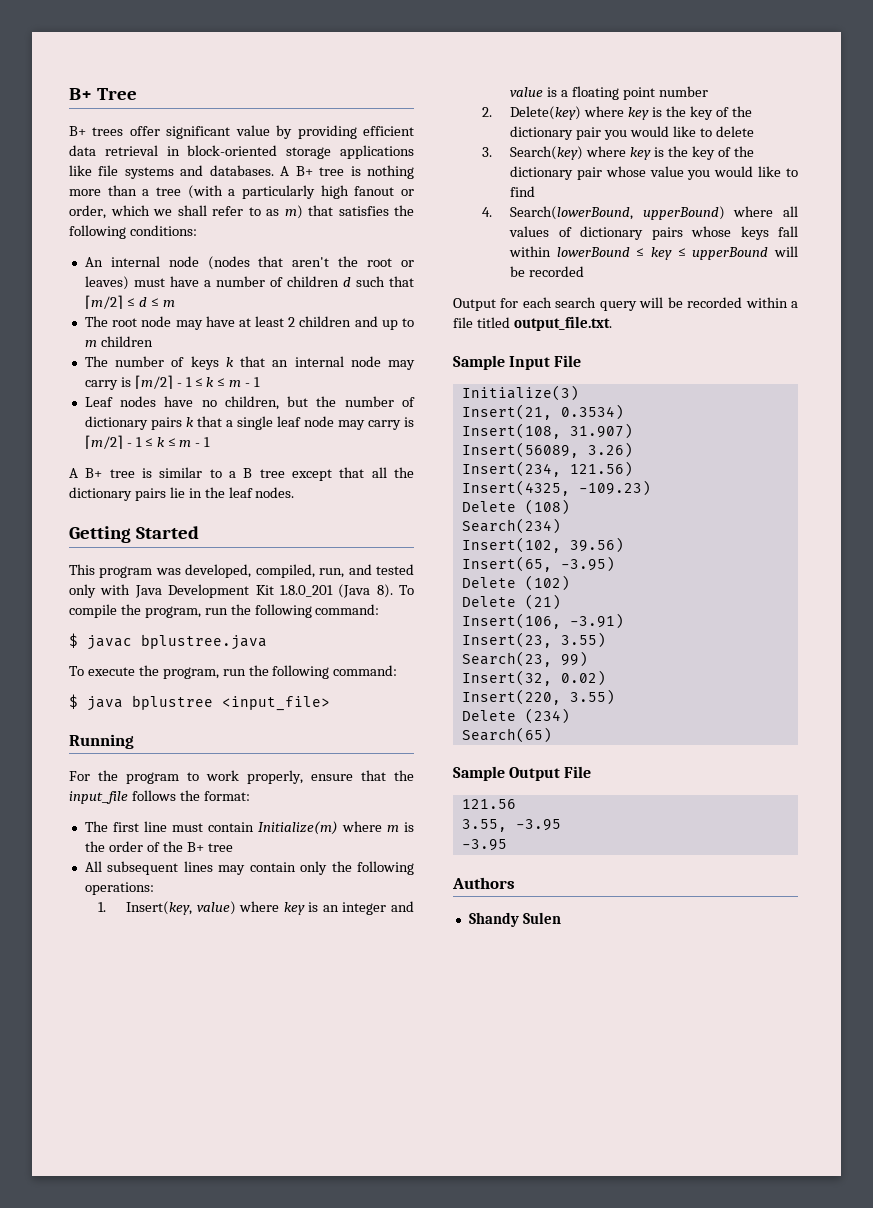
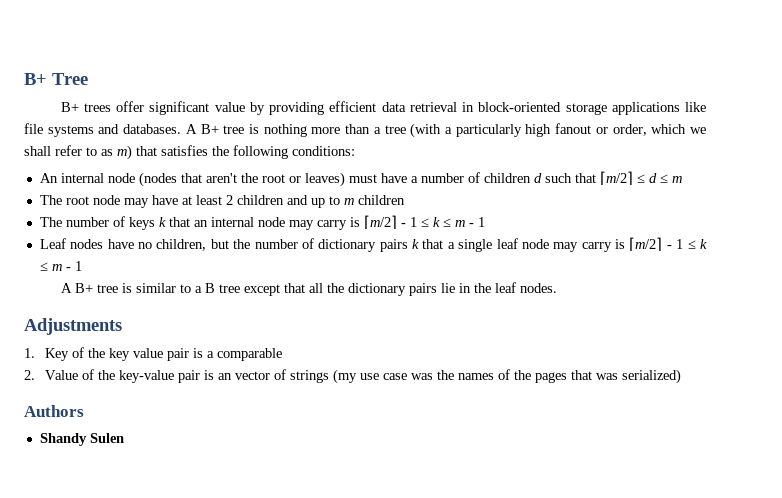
[69,526,199,543] [69,564,415,578] [69,584,414,598] [69,604,380,618] [69,633,267,650] [69,665,398,679] [69,694,330,711] [69,734,134,749] [69,770,414,784] [69,790,250,804] [84,821,415,835] [84,841,233,852] [84,861,415,875] [84,882,154,895] [97,901,415,915] [510,86,708,100] [481,106,752,120] [510,126,754,140] [481,146,754,160] [510,166,798,180] [510,186,536,197] [481,206,798,220] [509,226,798,240] [509,246,798,260] [510,266,585,277] [453,297,798,311] [453,316,612,331] [453,355,582,370] [461,385,579,401] [461,404,624,420] [461,423,633,439] [461,442,633,458] [461,461,633,477] [461,480,651,496] [461,499,570,515] [461,518,561,534] [461,537,624,553] [461,556,615,572] [461,575,570,591] [461,594,561,610] [461,613,624,629] [461,632,606,648] [461,651,588,667] [461,670,606,686] [461,689,615,705] [461,708,570,724] [461,727,552,743] [453,766,592,781] [461,799,516,809] [461,819,561,832] [461,839,507,851] Getting Started // This program was developed, compiled, run, and tested only with Java Development Kit 1.8.0_201 (Java 8). To compile the program, run the following command: // $ javac bplustree.java // To execute the program, run the following command: // $ java bplustree <input_file> // Running // For the program to work properly, ensure that the input_file follows the format: // The first line must contain Initialize(m) where m is the order of the B+ tree // All subsequent lines may contain only the following operations: // 1. Insert(key, value) where key is an integer and value is a floating point number // 2. Delete(key) where key is the key of the dictionary pair you would like to delete // 3. Search(key) where key is the key of the dictionary pair whose value you would like to find // 4. Search(lowerBound, upperBound) where all values of dictionary pairs whose keys fall within lowerBound ≤ key ≤ upperBound will be recorded // Output for each search query will be recorded within a file titled output_file.txt. // Sample Input File // Initialize(3) // Insert(21, 0.3534) // Insert(108, 31.907) // Insert(56089, 3.26) // Insert(234, 121.56) // Insert(4325, -109.23) // Delete (108) // Search(234) // Insert(102, 39.56) // Insert(65, -3.95) // Delete (102) // Delete (21) // Insert(106, -3.91) // Insert(23, 3.55) // Search(23, 99) // Insert(32, 0.02) // Insert(220, 3.55) // Delete (234) // Search(65) // Sample Output File // 121.56 // 3.55, -3.95 // -3.95 -> [24,318,122,335] [24,347,282,361] [24,369,681,384] Adjustments // 1. Key of the key value pair is a comparable // 2. Value of the key-value pair is an vector of strings (my use case was the names of the pages that was serialized)

